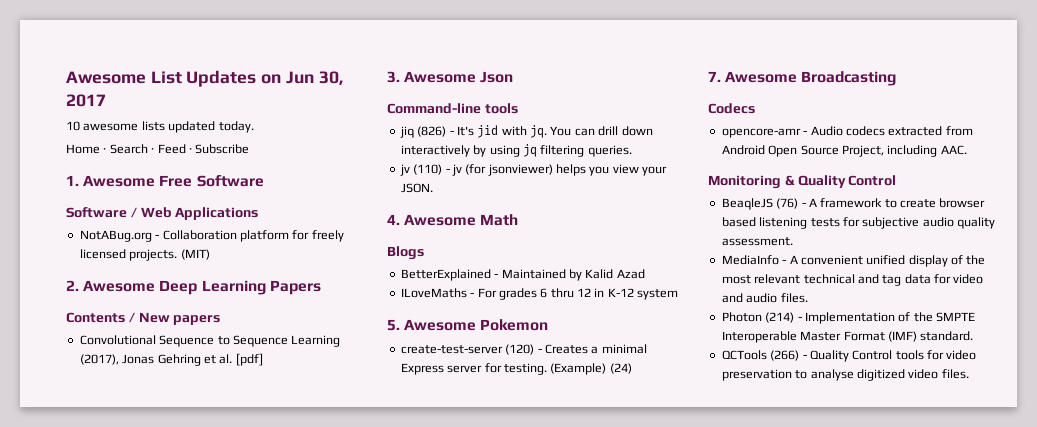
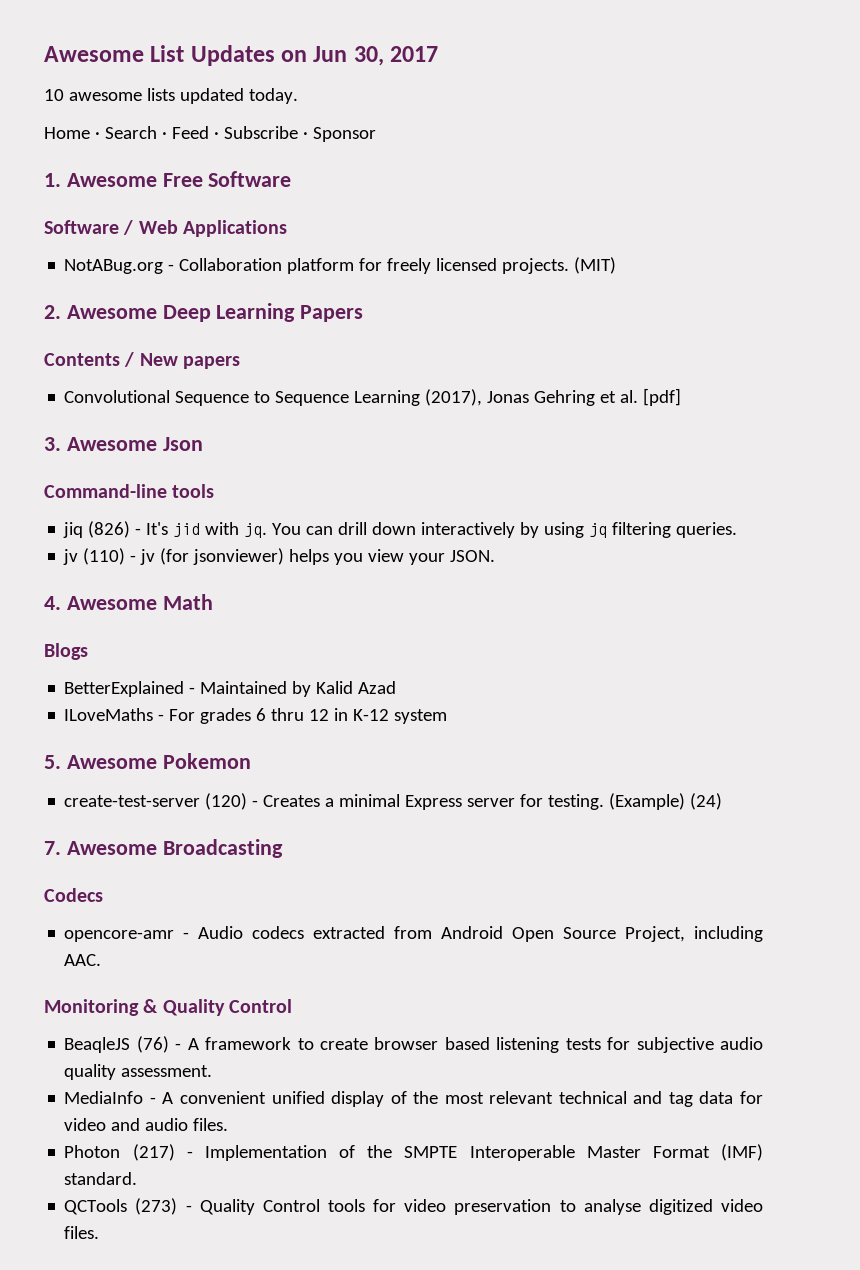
(250, 149) none -> [302,127,376,142] · Sponsor
[765,312,795,323] (214) -> [132,1144,175,1161] (217)
[770,350,800,361] (266) -> [135,1198,178,1215] (273)

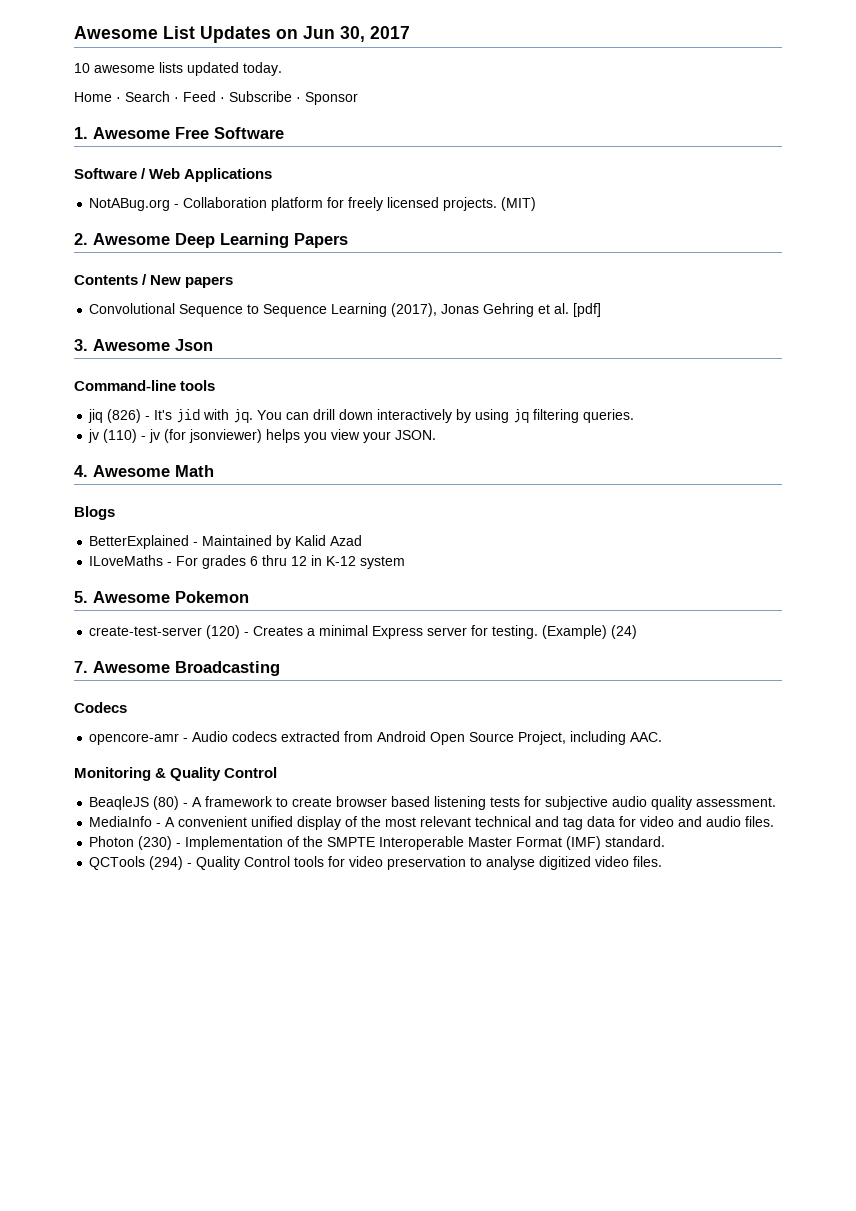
[136,1036,169,1053] (76) -> [153,796,180,810] (80)
[132,1144,175,1161] (217) -> [138,836,173,850] (230)
[135,1198,178,1215] (273) -> [149,856,184,870] (294)

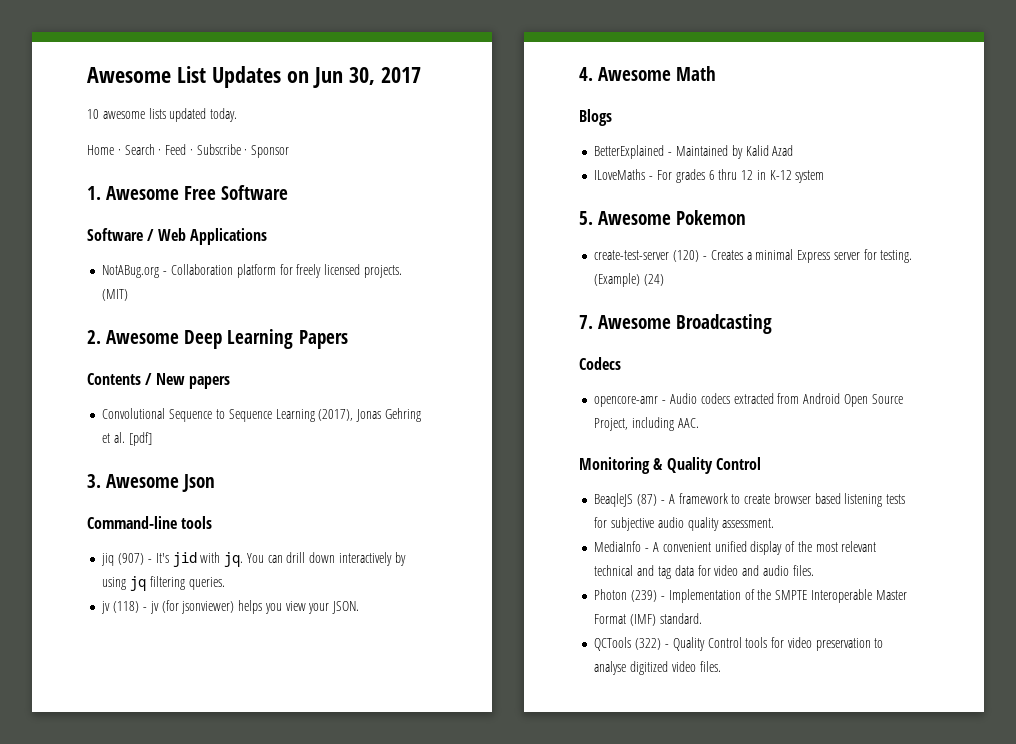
[107,409,142,423] (826) -> [118,553,145,565] (907)
[103,429,138,443] (110) -> [113,601,140,613] (118)
[153,796,180,810] (80) -> [637,494,658,506] (87)
[138,836,173,850] (230) -> [631,590,658,602] (239)
[149,856,184,870] (294) -> [635,638,662,650] (322)

